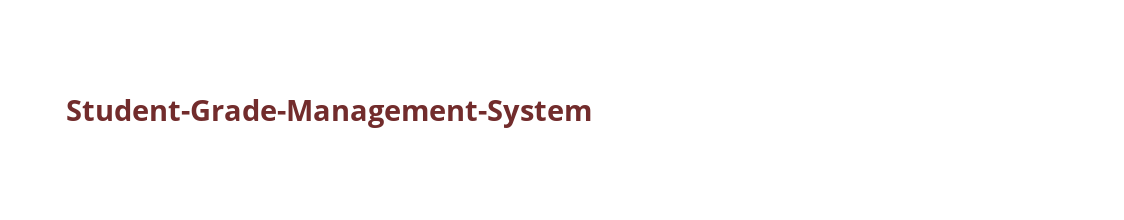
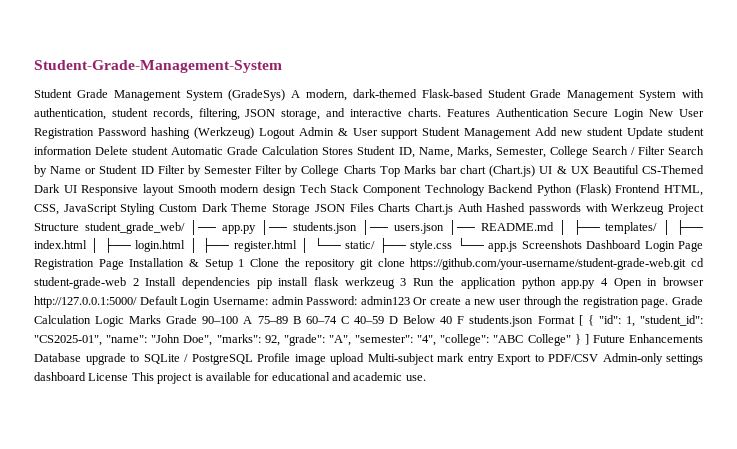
(592, 113) none -> [34,89,704,101] [34,108,704,120] [34,127,704,139] [34,146,704,158] [34,165,704,177] [34,184,703,196] [34,203,704,215] [34,219,703,235] [34,237,704,253] [34,258,704,270] [34,277,704,289] [34,296,703,308] [34,315,703,327] [34,334,703,346] [34,353,703,365] [34,372,426,384] // Student Grade Management System (GradeSys) A modern, dark-themed Flask-based Student Grade Management System with authentication, student records, filtering, JSON storage, and interactive charts. Features Authentication Secure Login New User Registration Password hashing (Werkzeug) Logout Admin & User support Student Management Add new student Update student information Delete student Automatic Grade Calculation Stores Student ID, Name, Marks, Semester, College Search / Filter Search by Name or Student ID Filter by Semester Filter by College Charts Top Marks bar chart (Chart.js) UI & UX Beautiful CS-Themed Dark UI Responsive layout Smooth modern design Tech Stack Component Technology Backend Python (Flask) Frontend HTML, CSS, JavaScript Styling Custom Dark Theme Storage JSON Files Charts Chart.js Auth Hashed passwords with Werkzeug Project Structure student_grade_web/ │── app.py │── students.json │── users.json │── README.md │ ├── templates/ │ ├── index.html │ ├── login.html │ ├── register.html │ └── static/ ├── style.css └── app.js Screenshots Dashboard Login Page Registration Page Installation & Setup 1 Clone the repository git clone https://github.com/your-username/student-grade-web.git cd student-grade-web 2 Install dependencies pip install flask werkzeug 3 Run the application python app.py 4 Open in browser http://127.0.0.1:5000/ Default Login Username: admin Password: admin123 Or create a new user through the registration page. Grade Calculation Logic Marks Grade 90–100 A 75–89 B 60–74 C 40–59 D Below 40 F students.json Format [ { "id": 1, "student_id": "CS2025-01", "name": "John Doe", "marks": 92, "grade": "A", "semester": "4", "college": "ABC College" } ] Future Enhancements Database upgrade to SQLite / PostgreSQL Profile image upload Multi-subject mark entry Export to PDF/CSV Admin-only settings dashboard License This project is available for educational and academic use.

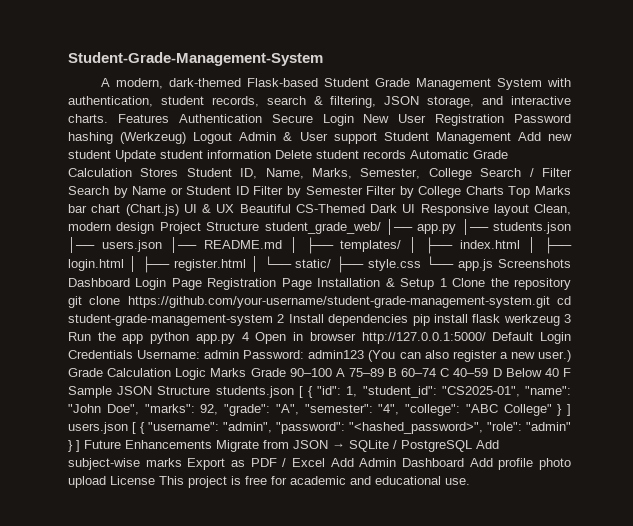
[34,89,286,101] Student Grade Management System (GradeSys) -> (323, 59) none
(193, 114) none -> [266,96,323,105] search &
(169, 150) none -> [363,150,406,159] records
[177,184,217,193] Smooth -> [534,204,571,215] Clean,
[299,184,703,196] [34,203,665,215] Tech Stack Component Technology Backend Python (Flask) Frontend HTML, CSS, JavaScript Styling Custom Dark Theme Storage JSON Files Charts Chart.js Auth Hashed passwords with Werkzeug -> (155, 228) none
[410,258,704,270] [34,277,126,289] https://github.com/your-username/student-grade-web.git cd student-grade-web -> [127,296,571,308] [68,314,273,326] https://github.com/your-username/student-grade-management-system.git cd student-grade-management-system
[461,277,517,289] application -> [122,334,144,344] app
(211, 302) none -> [68,350,133,359] Credentials
[413,296,669,308] Or create a new user through the registration page. -> [368,350,571,362] (You can also register a new user.)
[469,315,575,327] students.json Format -> [68,386,294,398] Sample JSON Structure students.json
[592,334,703,343] [34,353,703,365] [34,372,403,384] Future Enhancements Database upgrade to SQLite / PostgreSQL Profile image upload Multi-subject mark entry Export to PDF/CSV Admin-only settings dashboard License This project is available for educational and academic -> [68,422,571,434] [68,440,499,452] [68,458,572,470] [68,476,441,488] users.json [ { "username": "admin", "password": "<hashed_password>", "role": "admin" } ] Future Enhancements Migrate from JSON → SQLite / PostgreSQL Add subject-wise marks Export as PDF / Excel Add Admin Dashboard Add profile photo upload License This project is free for academic and educational

